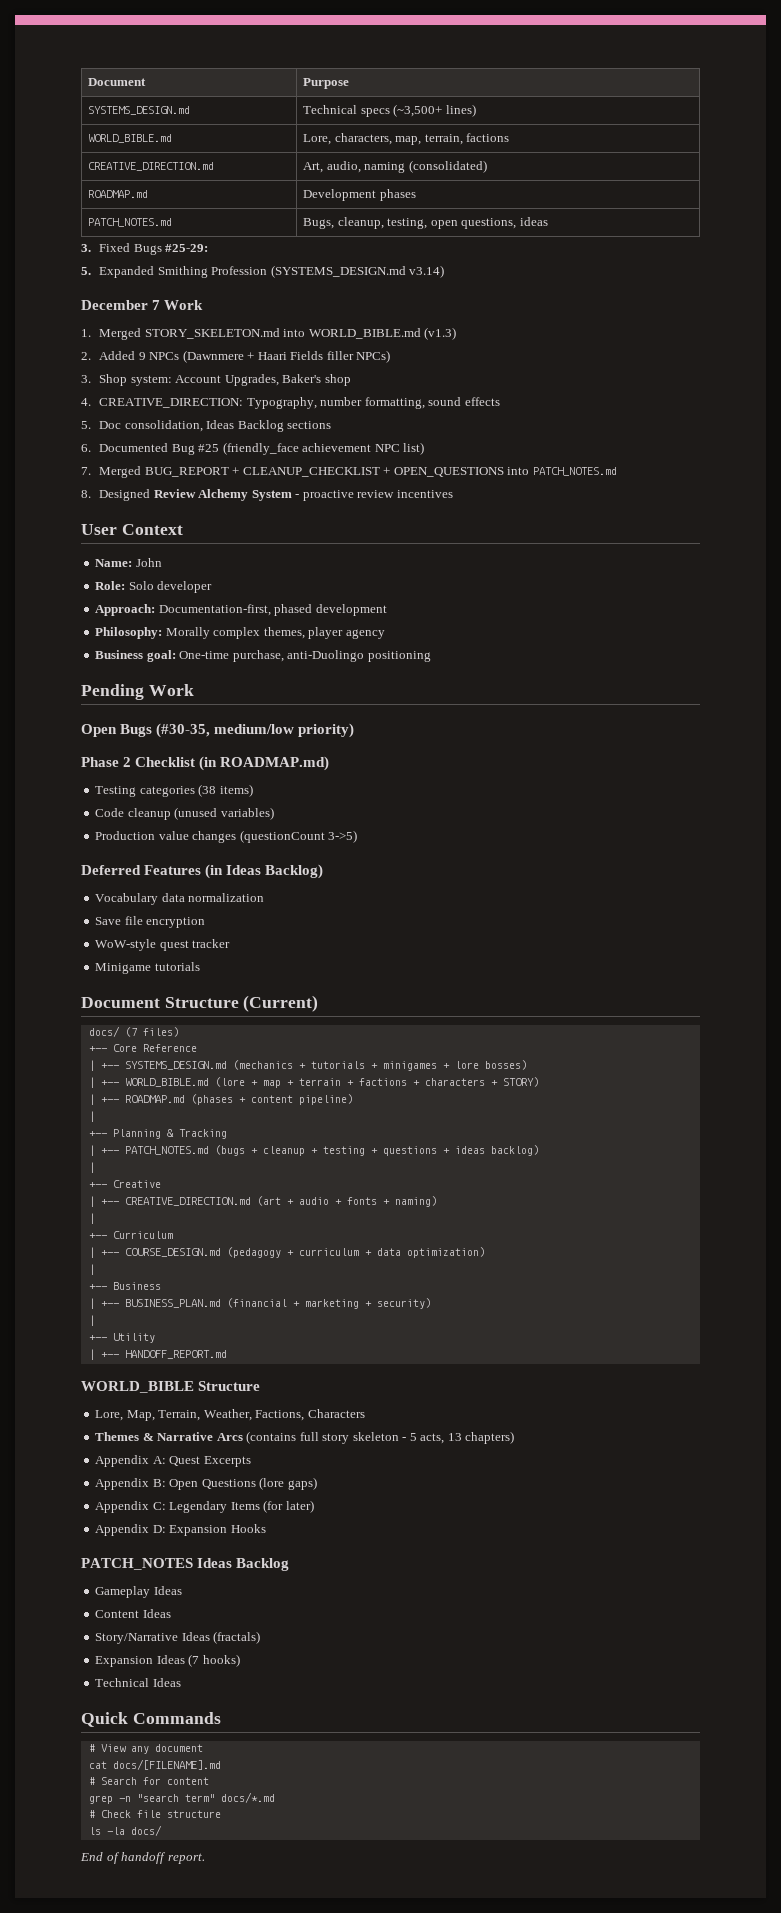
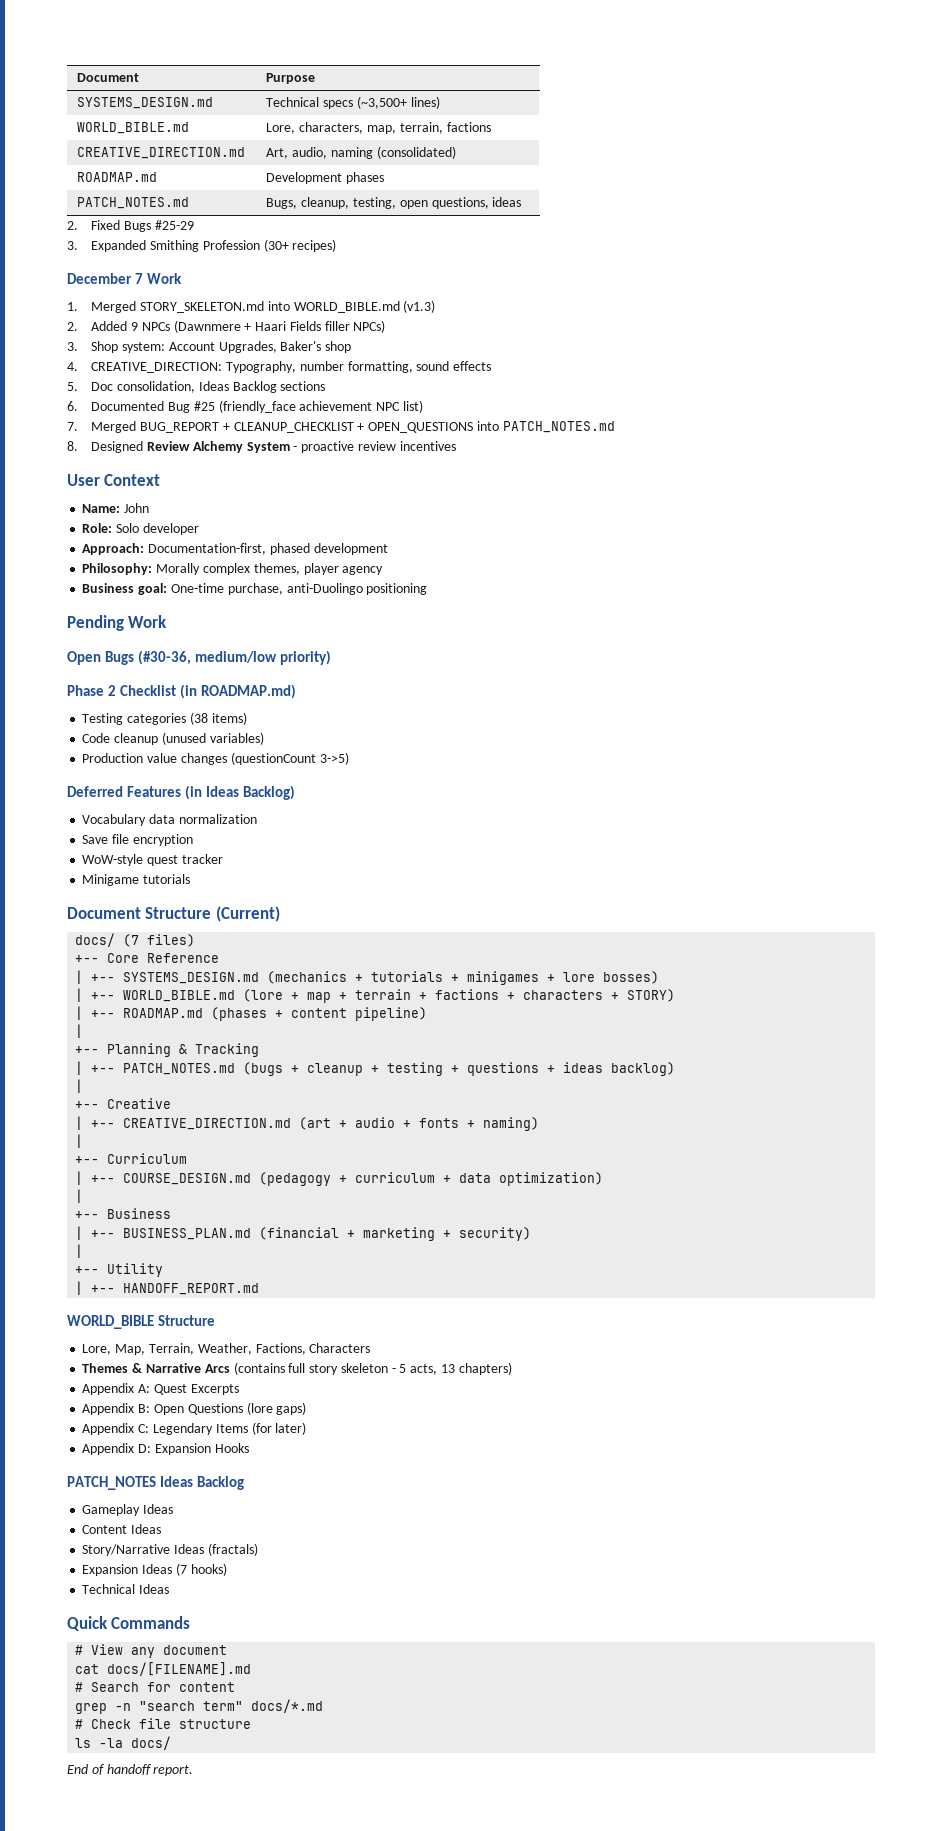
[81,244,91,252] 3. -> [67,221,78,230] 2.
[165,244,209,252] [81,267,91,275] #25-29: // 5. -> [154,220,194,230] [67,241,78,250] #25-29 // 3.
[270,265,445,278] (SYSTEMS_DESIGN.md v3.14) -> [263,239,337,252] (30+ recipes)
[156,723,211,738] (#30-35, -> [138,650,192,665] (#30-36,

